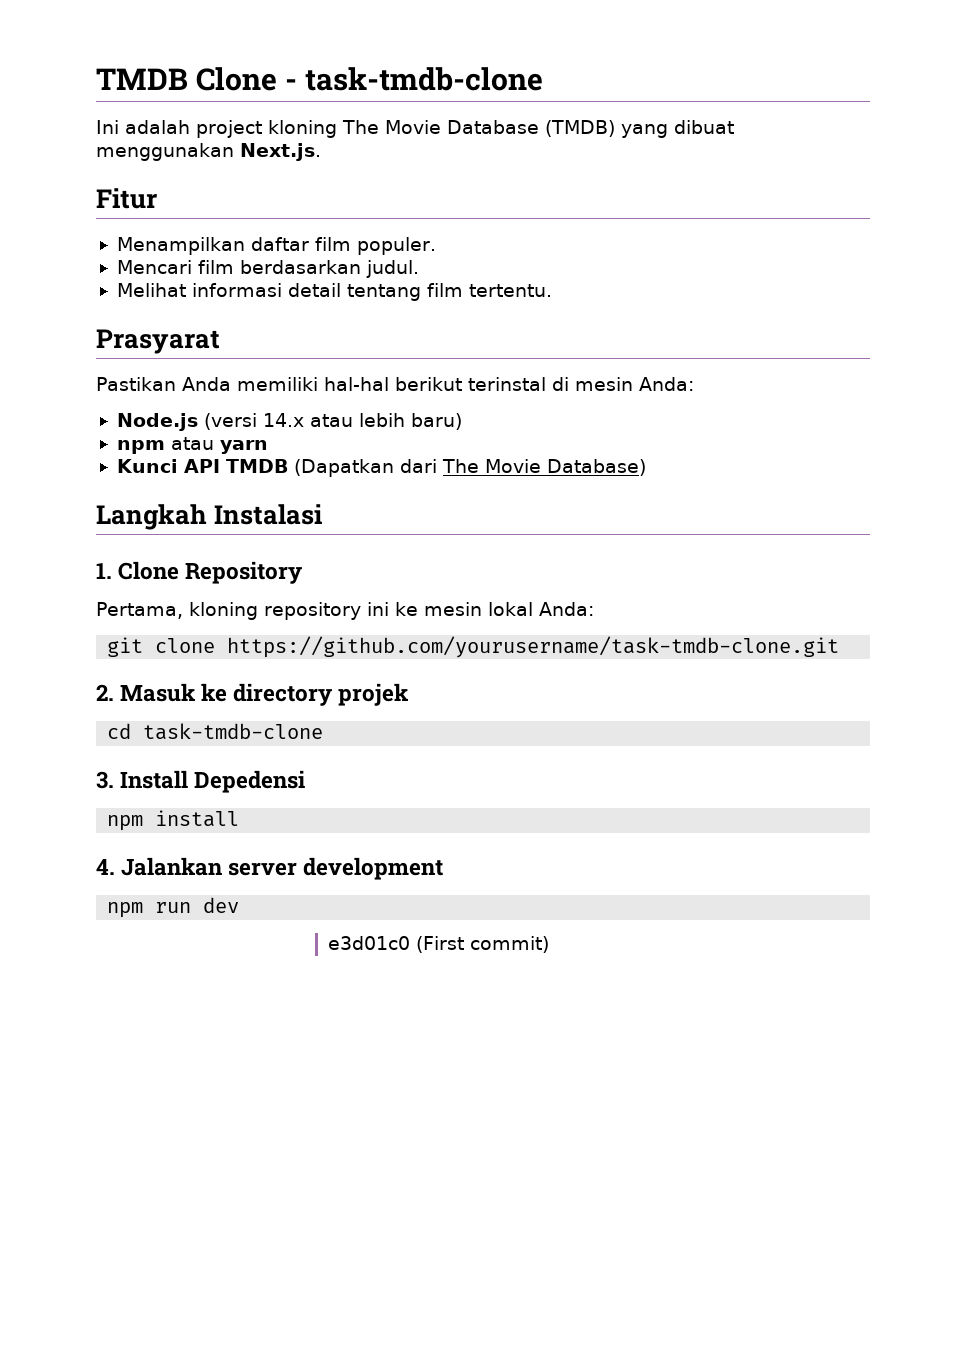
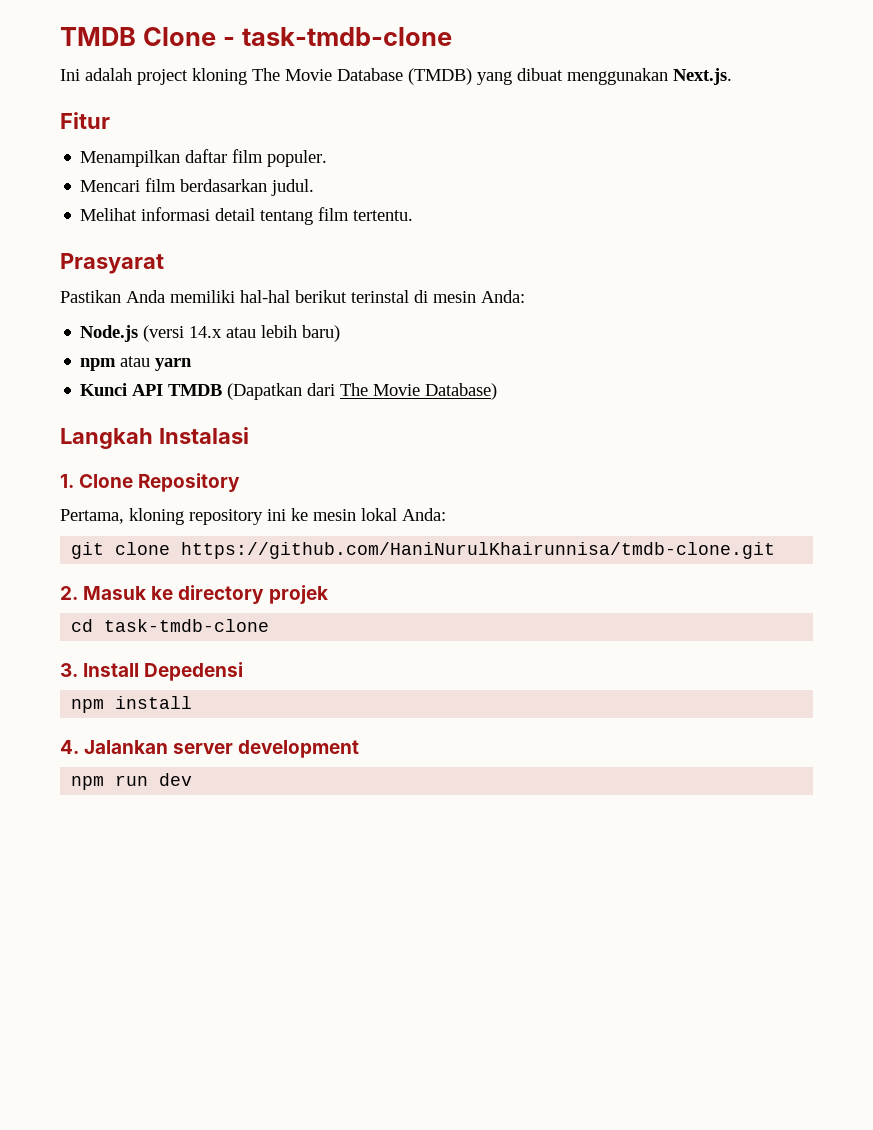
[227,636,840,658] https://github.com/yourusername/task-tmdb-clone.git -> [181,542,776,559] https://github.com/HaniNurulKhairunnisa/tmdb-clone.git
[328,936,550,953] // e3d01c0 (First commit) -> (193, 779) none

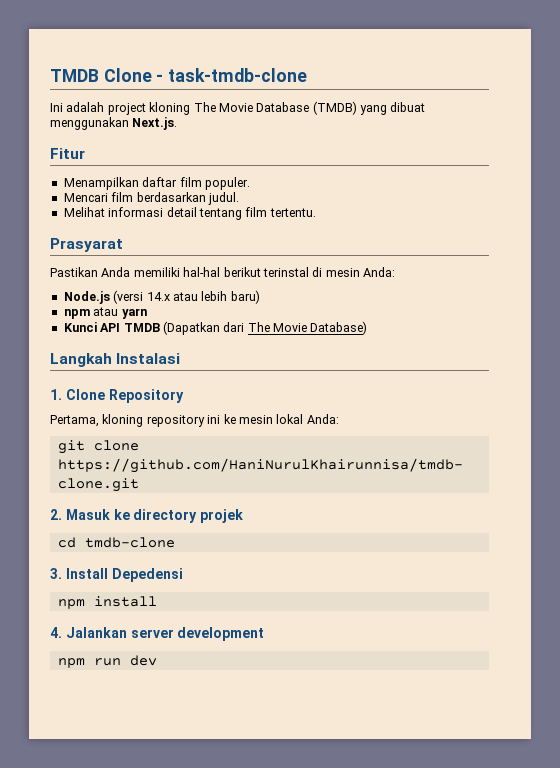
[104,619,270,632] task-tmdb-clone -> [84,537,175,548] tmdb-clone

